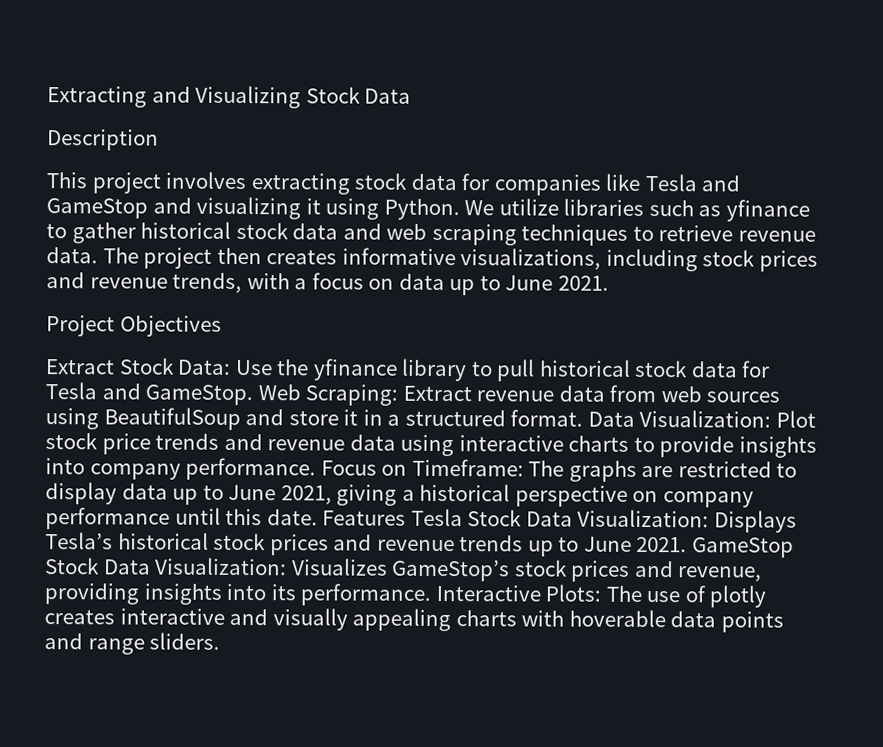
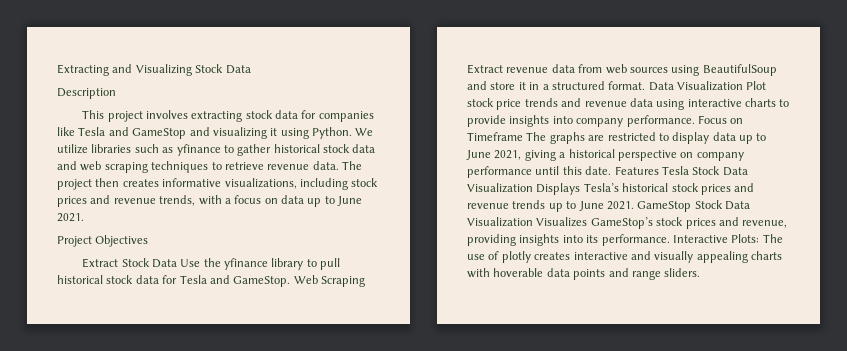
[177,359,232,375] Data: -> [151,259,177,268] Data
[305,384,399,406] Scraping: -> [321,276,365,287] Scraping
[639,409,772,428] Visualization: -> [677,81,743,91] Visualization
[411,458,524,477] Timeframe: -> [467,132,523,141] Timeframe
[577,509,710,528] Visualization: -> [467,183,533,193] Visualization
[155,557,288,576] Visualization: -> [467,217,533,227] Visualization

